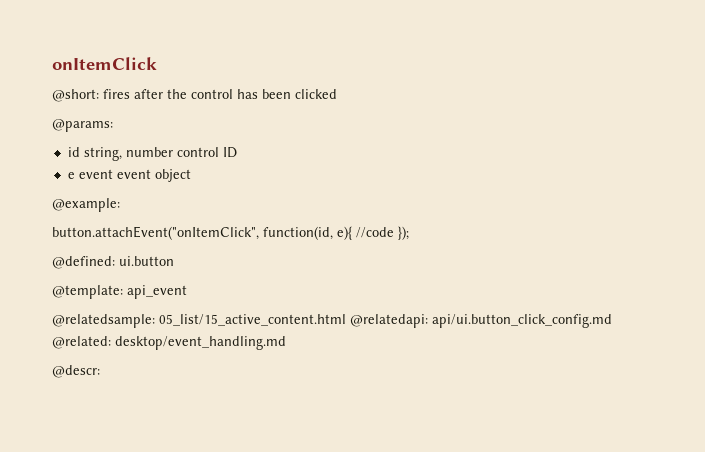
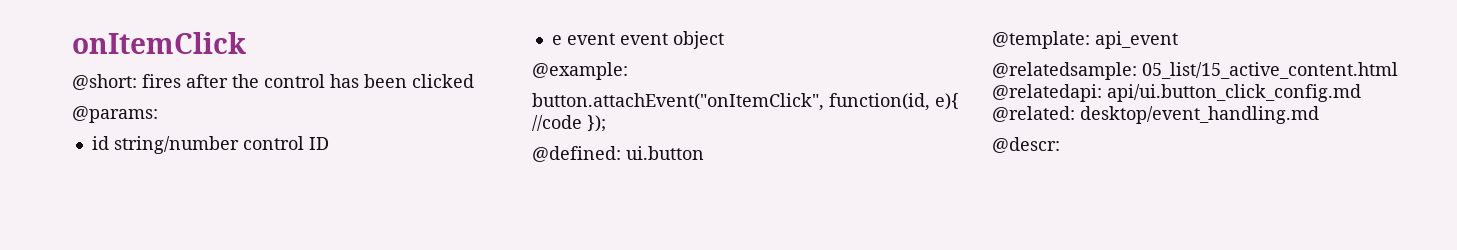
[83,147,173,161] string, number -> [113,136,239,154] string/number

